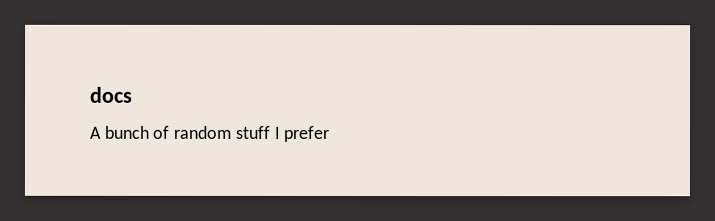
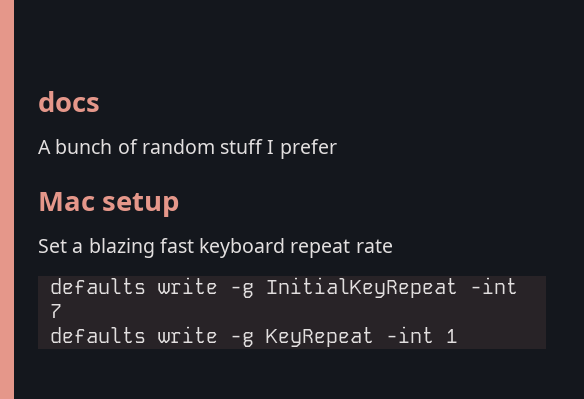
(330, 133) none -> [38,192,180,217] [38,238,393,258] [49,277,518,298] [49,304,62,318] [49,326,458,347] // Mac setup // Set a blazing fast keyboard repeat rate // defaults write -g InitialKeyRepeat -int 7 // defaults write -g KeyRepeat -int 1

